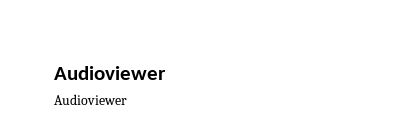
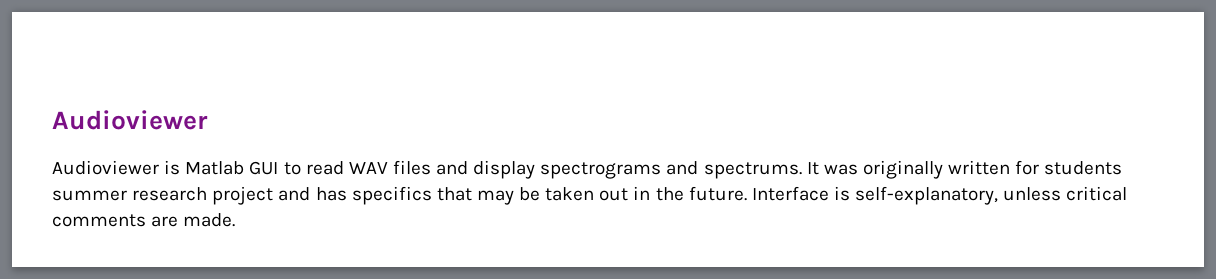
(127, 99) none -> [164,160,1123,179] [52,186,1128,205] [52,213,236,227] is Matlab GUI to read WAV files and display spectrograms and spectrums. It was originally written for students summer research project and has specifics that may be taken out in the future. Interface is self-explanatory, unless critical comments are made.

